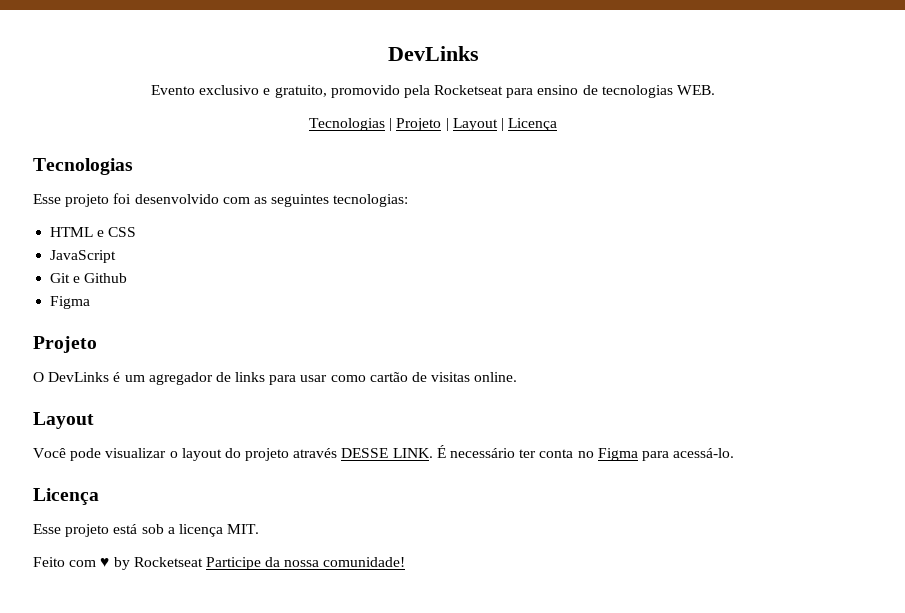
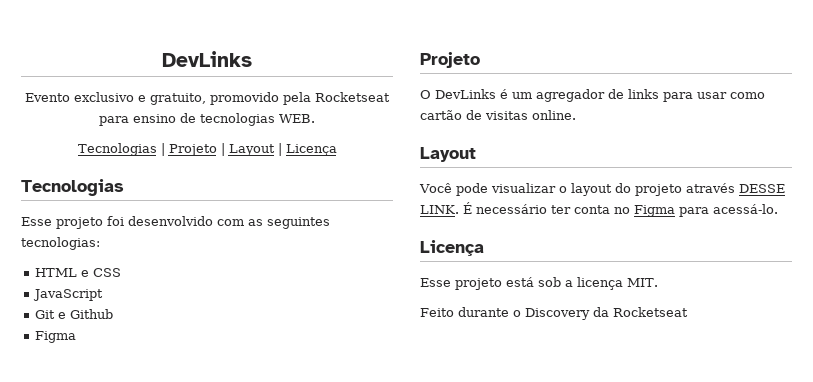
[69,557,406,570] com ♥ by Rocketseat Participe da nossa comunidade! -> [458,307,688,320] durante o Discovery da Rocketseat

